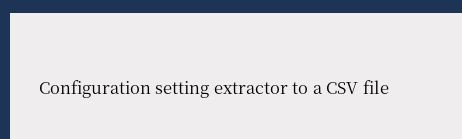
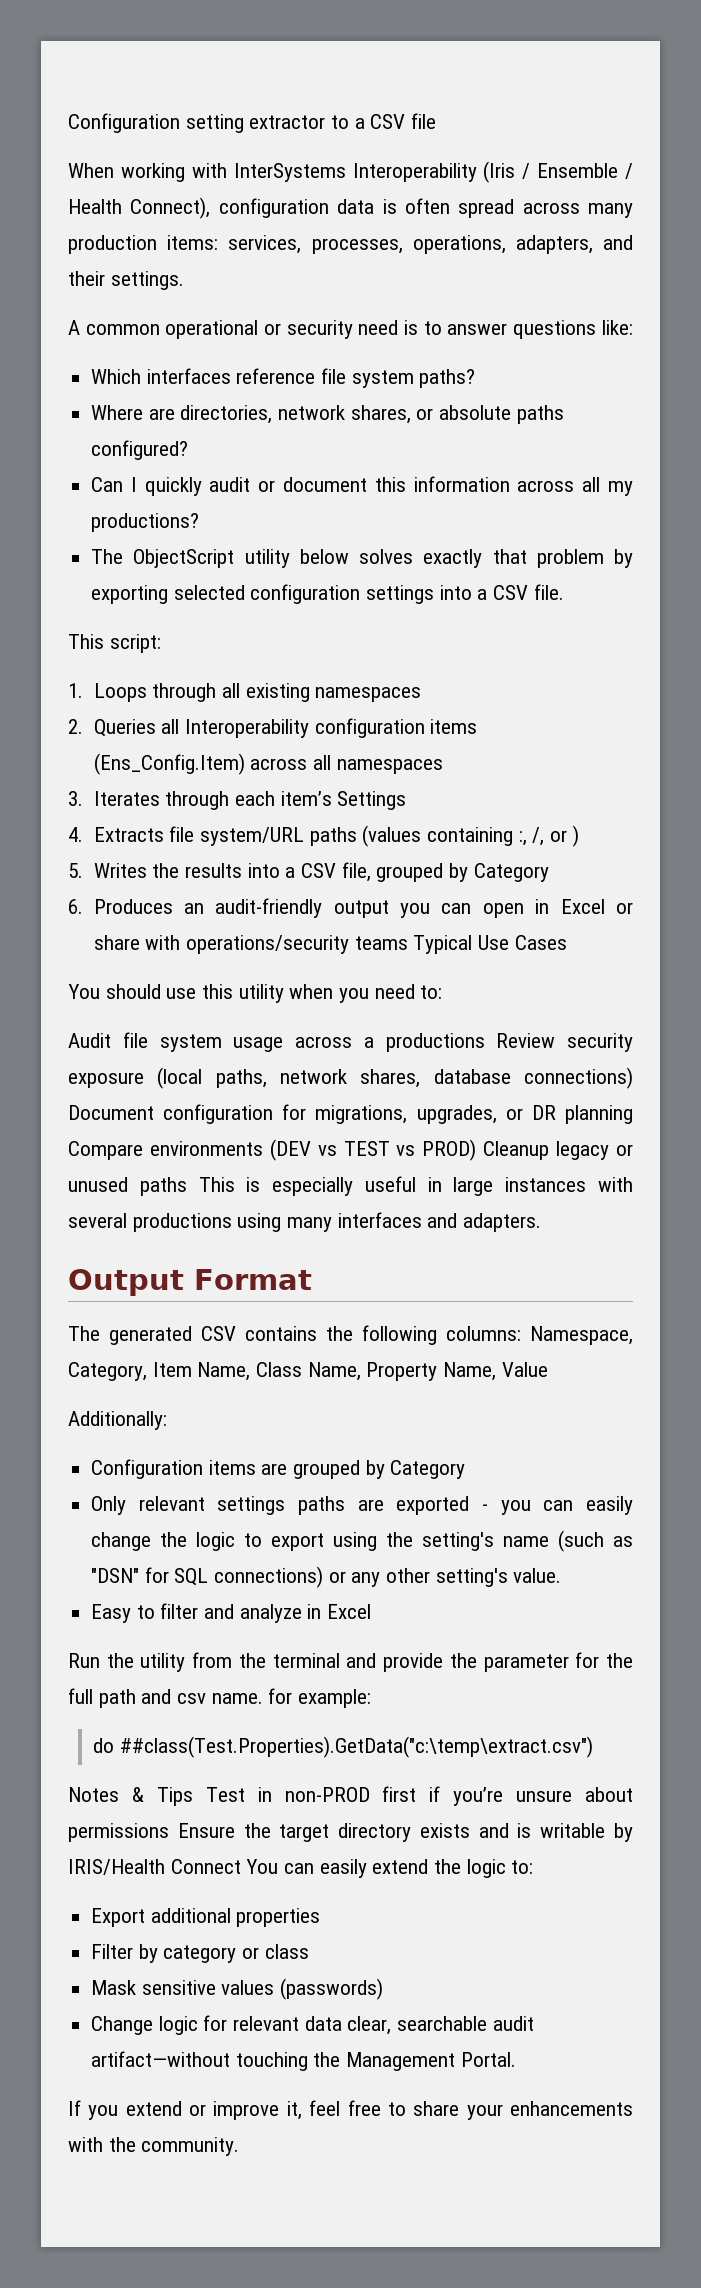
(389, 87) none -> [68,161,633,183] [68,197,633,219] [68,235,633,254] [68,271,184,290] [68,320,633,339] [91,368,476,388] [91,405,564,424] [91,440,189,460] [91,476,633,496] [91,513,200,532] [91,549,633,568] [91,584,564,604] [68,634,161,653] [68,683,422,702] [68,718,478,738] [93,753,443,775] [68,791,407,810] [68,825,579,847] [68,862,549,882] [68,898,634,918] [93,935,567,954] [68,984,443,1003] [68,1032,633,1052] [68,1067,633,1089] [68,1104,633,1124] [68,1139,634,1161] [68,1176,633,1196] [68,1212,542,1232] [68,1269,312,1296] [68,1325,633,1345] [68,1362,548,1381] [68,1411,167,1430] [91,1459,466,1479] [91,1496,633,1515] [91,1530,633,1552] [91,1566,562,1588] [91,1603,372,1623] [68,1652,634,1672] [68,1688,372,1708] [93,1736,593,1758] [68,1786,633,1806] [68,1823,633,1842] [68,1859,534,1878] [91,1908,321,1927] [91,1944,309,1963] [91,1978,384,2000] [91,2015,534,2035] [91,2051,516,2071] [68,2100,633,2120] [68,2137,240,2156] // When working with InterSystems Interoperability (Iris / Ensemble / Health Connect), configuration data is often spread across many production items: services, processes, operations, adapters, and their settings. // A common operational or security need is to answer questions like: // Which interfaces reference file system paths? // Where are directories, network shares, or absolute paths configured? // Can I quickly audit or document this information across all my productions? // The ObjectScript utility below solves exactly that problem by exporting selected configuration settings into a CSV file. // This script: // 1. Loops through all existing namespaces // 2. Queries all Interoperability configuration items (Ens_Config.Item) across all namespaces // 3. Iterates through each item’s Settings // 4. Extracts file system/URL paths (values containing :, /, or ) // 5. Writes the results into a CSV file, grouped by Category // 6. Produces an audit-friendly output you can open in Excel or share with operations/security teams Typical Use Cases // You should use this utility when you need to: // Audit file system usage across a productions Review security exposure (local paths, network shares, database connections) Document configuration for migrations, upgrades, or DR planning Compare environments (DEV vs TEST vs PROD) Cleanup legacy or unused paths This is especially useful in large instances with several productions using many interfaces and adapters. // Output Format // The generated CSV contains the following columns: Namespace, Category, Item Name, Class Name, Property Name, Value // Additionally: // Configuration items are grouped by Category // Only relevant settings paths are exported - you can easily change the logic to export using the setting's name (such as "DSN" for SQL connections) or any other setting's value. // Easy to filter and analyze in Excel // Run the utility from the terminal and provide the parameter for the full path and csv name. for example: // do ##class(Test.Properties).GetData("c:\temp\extract.csv") // Notes & Tips Test in non-PROD first if you’re unsure about permissions Ensure the target directory exists and is writable by IRIS/Health Connect You can easily extend the logic to: // Export additional properties // Filter by category or class // Mask sensitive values (passwords) // Change logic for relevant data clear, searchable audit artifact—without touching the Management Portal. // If you extend or improve it, feel free to share your enhancements with the community.

